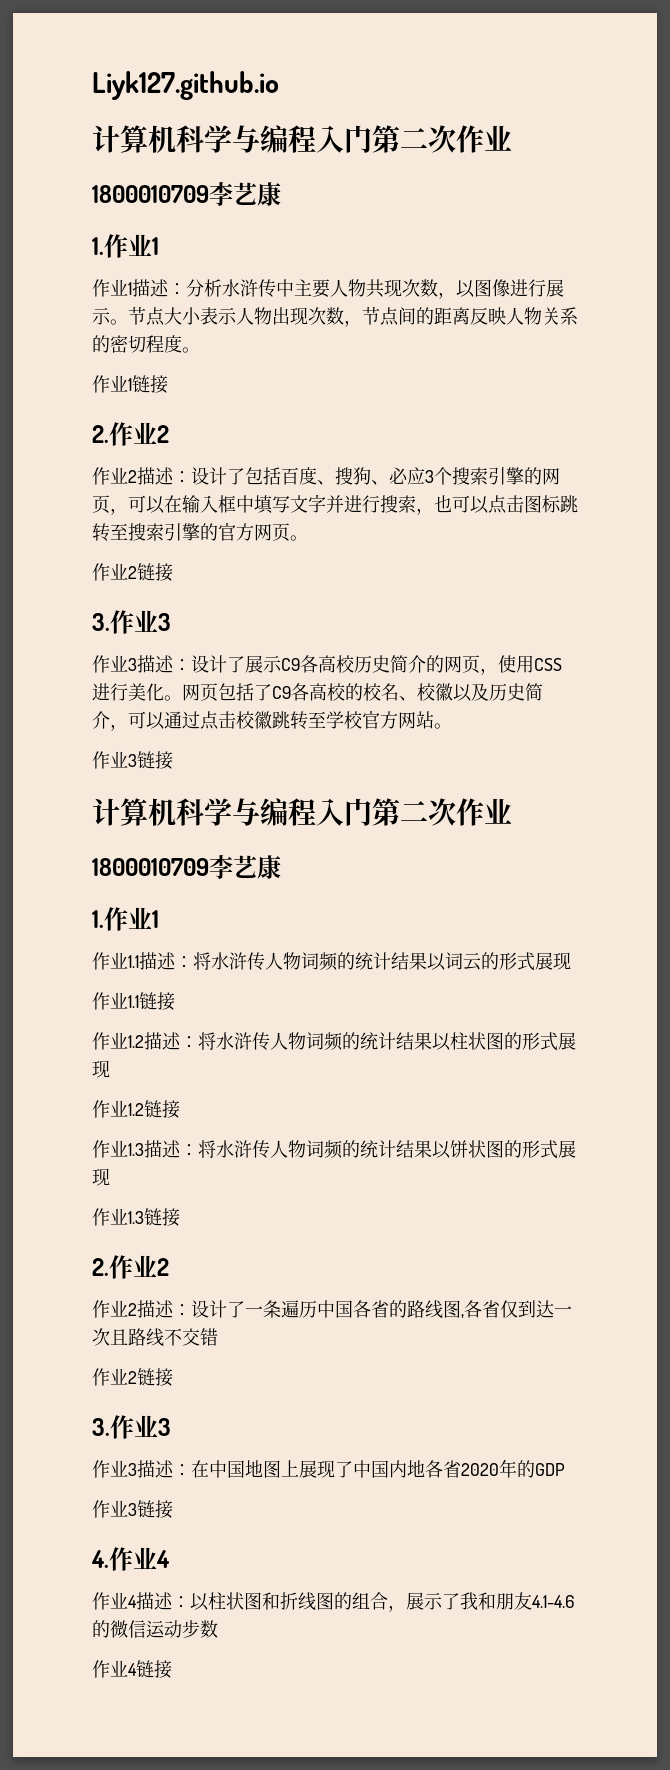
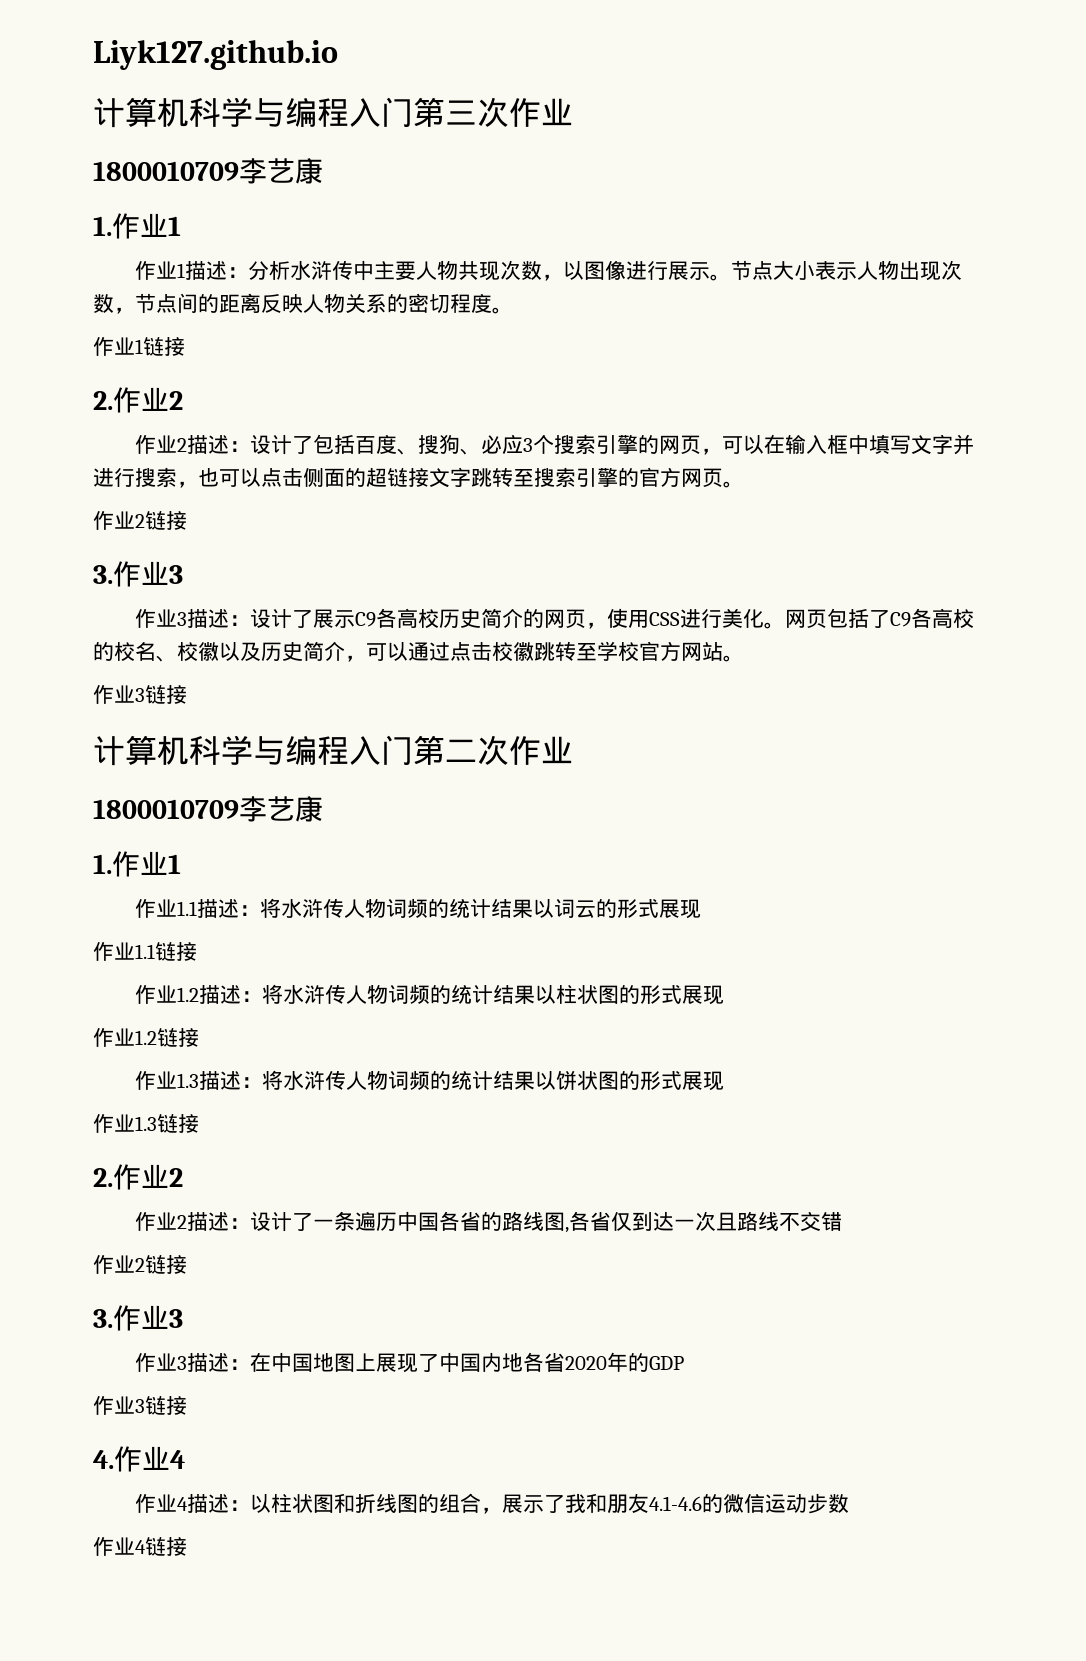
[400,128,428,150] 二 -> [445,100,477,125] 三
[524,495,561,513] 图标 -> [303,467,471,488] 侧面的超链接文字

